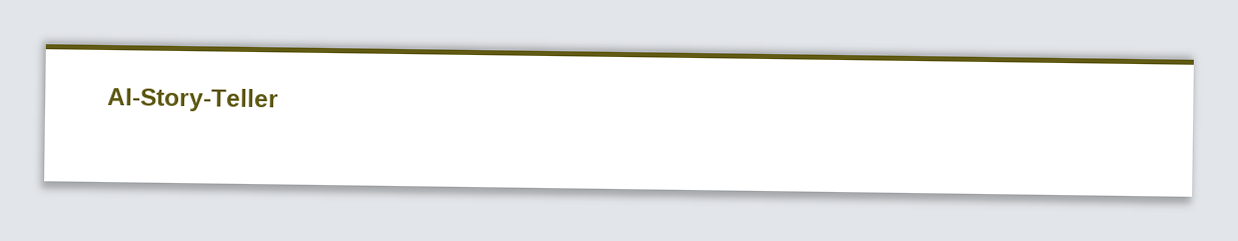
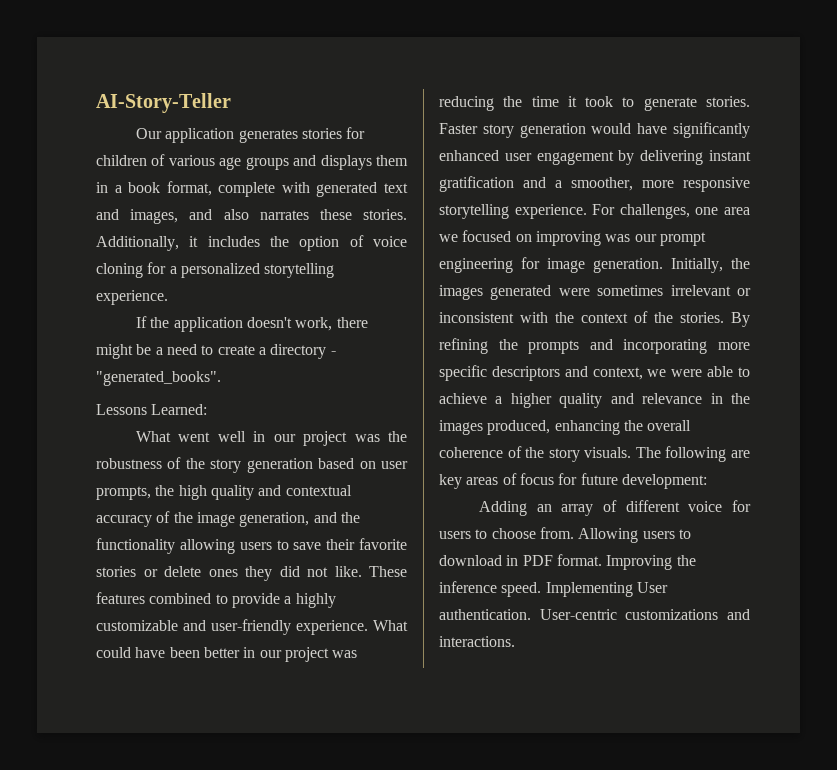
(279, 100) none -> [135,127,366,143] [96,154,408,170] [96,181,408,197] [96,209,407,224] [96,235,407,251] [96,262,335,278] [96,290,168,305] [135,316,368,332] [96,344,336,359] [96,371,221,386] [96,404,208,415] [135,431,407,446] [96,457,408,473] [96,485,352,500] [96,511,360,527] [96,538,407,554] [96,566,407,581] [96,592,336,608] [96,619,408,635] [96,647,358,662] [439,96,750,111] [439,122,750,138] [439,150,751,165] [439,176,750,192] [439,204,750,219] [439,230,706,246] [439,257,750,273] [439,285,751,300] [439,311,750,327] [439,338,750,354] [439,365,750,381] [439,393,750,408] [439,420,692,435] [439,446,750,462] [439,473,707,489] [478,500,751,516] [439,527,691,543] [439,554,696,570] [439,581,668,597] [439,609,750,620] [439,636,515,647] // Our application generates stories for children of various age groups and displays them in a book format, complete with generated text and images, and also narrates these stories. Additionally, it includes the option of voice cloning for a personalized storytelling experience. // If the application doesn't work, there might be a need to create a directory - "generated_books". // Lessons Learned: // What went well in our project was the robustness of the story generation based on user prompts, the high quality and contextual accuracy of the image generation, and the functionality allowing users to save their favorite stories or delete ones they did not like. These features combined to provide a highly customizable and user-friendly experience. What could have been better in our project was reducing the time it took to generate stories. Faster story generation would have significantly enhanced user engagement by delivering instant gratification and a smoother, more responsive storytelling experience. For challenges, one area we focused on improving was our prompt engineering for image generation. Initially, the images generated were sometimes irrelevant or inconsistent with the context of the stories. By refining the prompts and incorporating more specific descriptors and context, we were able to achieve a higher quality and relevance in the images produced, enhancing the overall coherence of the story visuals. The following are key areas of focus for future development: // Adding an array of different voice for users to choose from. Allowing users to download in PDF format. Improving the inference speed. Implementing User authentication. User-centric customizations and interactions.

